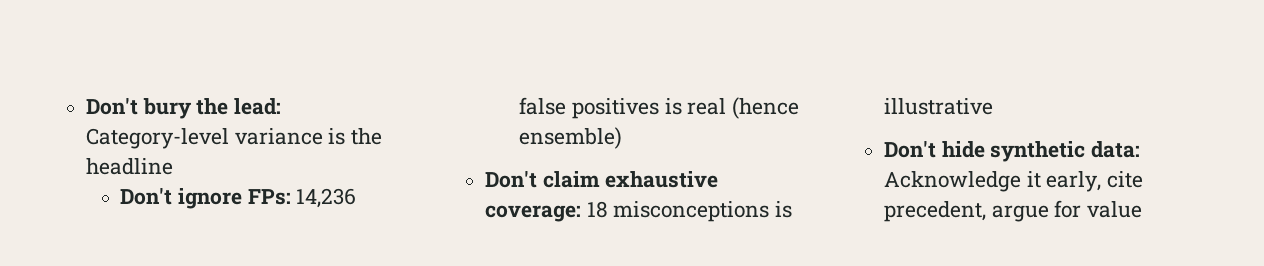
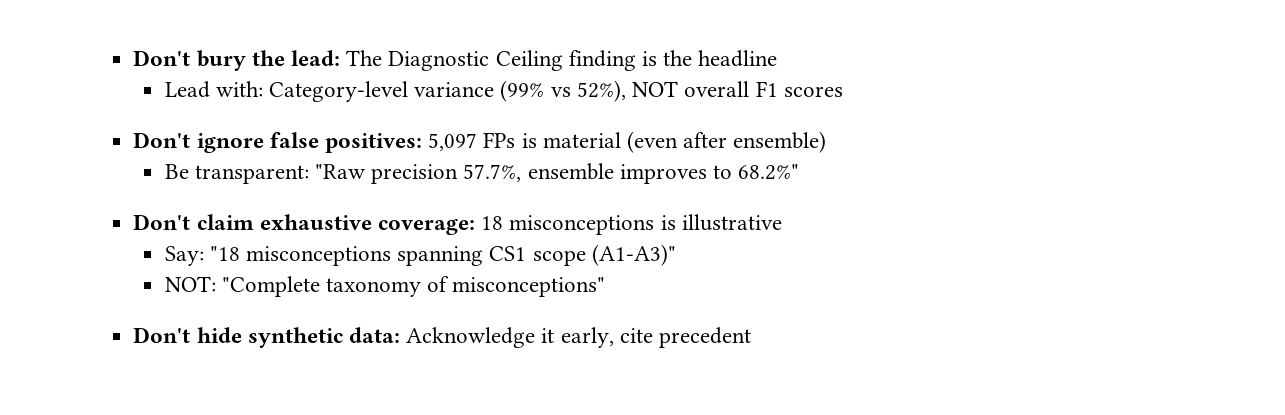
[86,128,323,149] Category-level variance -> [346,50,636,71] The Diagnostic Ceiling finding
[120,188,357,209] [519,97,800,119] [519,127,623,149] Don't ignore FPs: 14,236 false positives is real (hence ensemble) -> [164,80,843,102] [133,131,827,153] [164,163,800,184] Lead with: Category-level variance (99% vs 52%), NOT overall F1 scores // Don't ignore false positives: 5,097 FPs is material (even after ensemble) // Be transparent: "Raw precision 57.7%, ensemble improves to 68.2%"
(994, 106) none -> [164,244,676,266] [164,276,606,297] // Say: "18 misconceptions spanning CS1 scope (A1-A3)" // NOT: "Complete taxonomy of misconceptions"
[884,200,1143,222] precedent, argue for value -> [658,327,751,348] precedent

